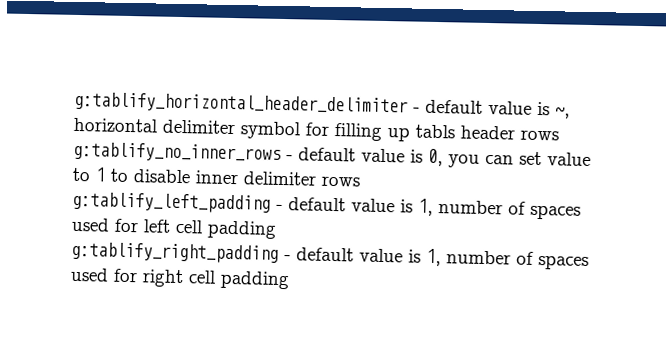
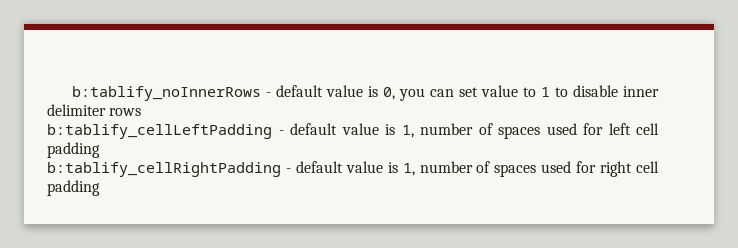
[74,91,570,119] [73,117,559,142] [73,141,281,163] g:tablify_horizontal_header_delimiter - default value is ~, horizontal delimiter symbol for filling up tabls header rows g:tablify_no_inner_rows -> [72,86,262,101] b:tablify_noInnerRows
[72,191,271,214] g:tablify_left_padding -> [47,124,272,139] b:tablify_cellLeftPadding
[71,241,279,264] g:tablify_right_padding -> [47,162,281,177] b:tablify_cellRightPadding

